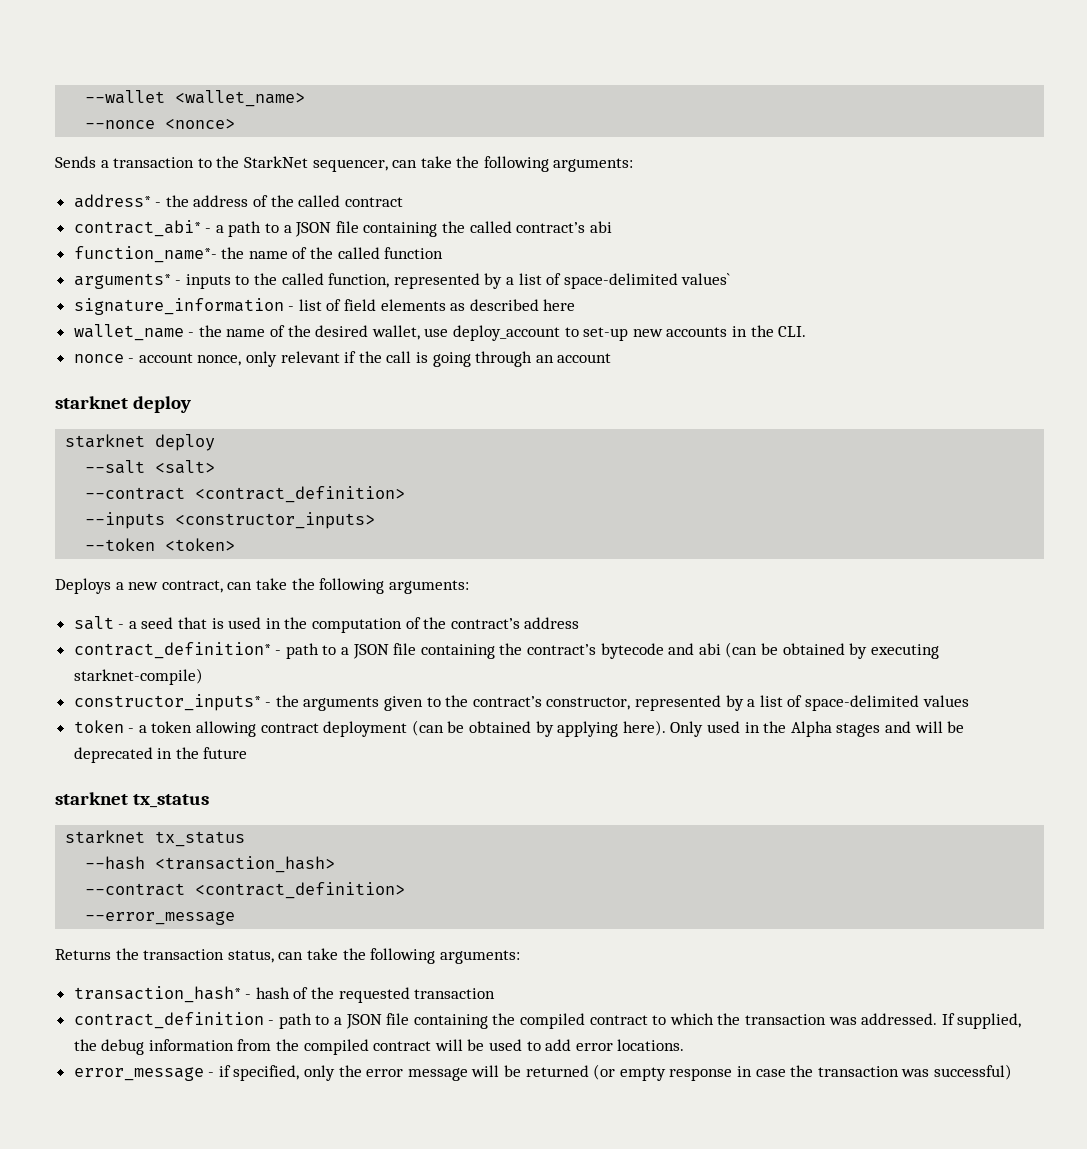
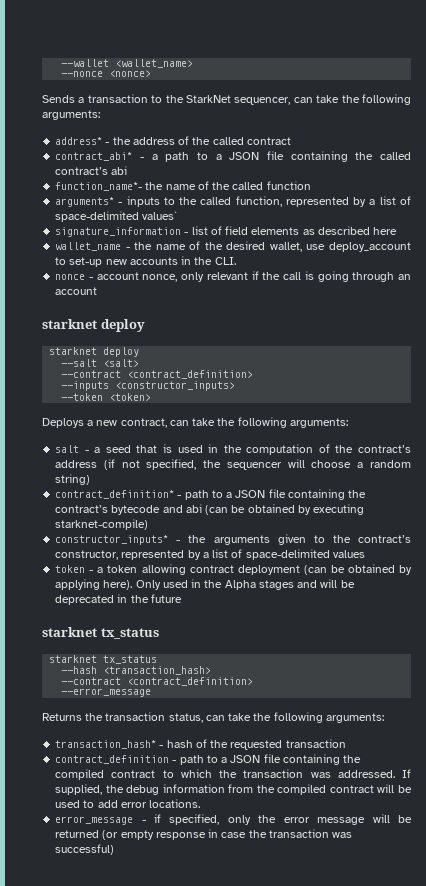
(580, 623) none -> [103,459,411,470] [55,474,91,485] (if not specified, the sequencer will choose a random string)

